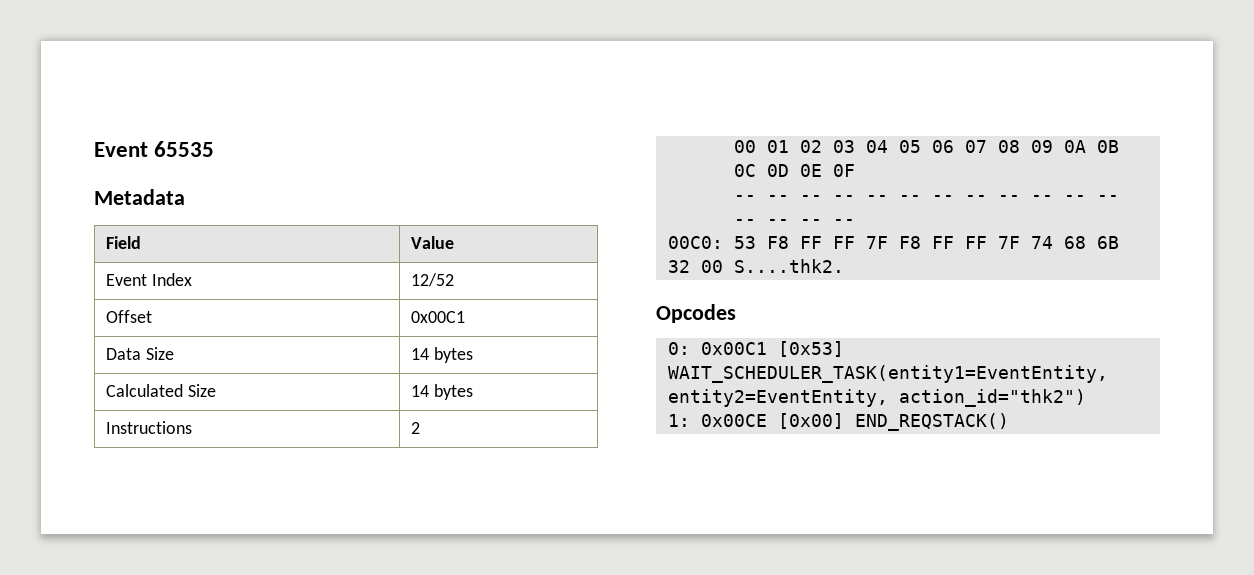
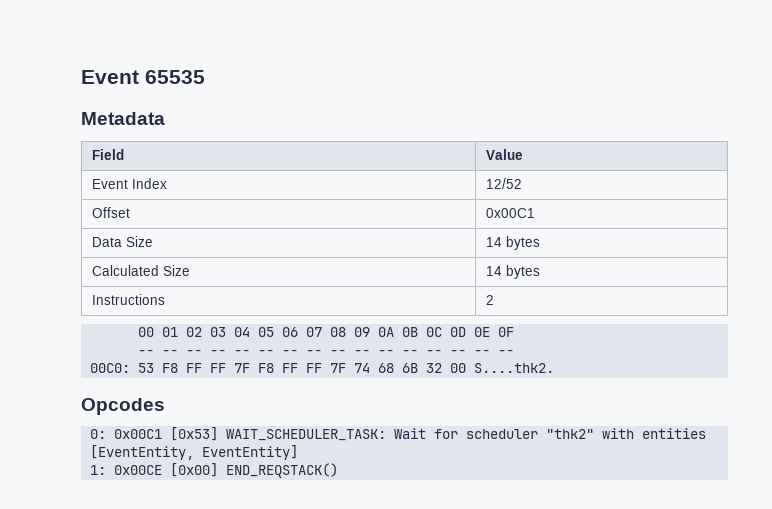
[668,365,1108,383] [668,389,1086,407] WAIT_SCHEDULER_TASK(entity1=EventEntity, entity2=EventEntity, action_id="thk2") -> [226,428,706,441] [90,445,298,460] WAIT_SCHEDULER_TASK: Wait for scheduler "thk2" with entities [EventEntity, EventEntity]

